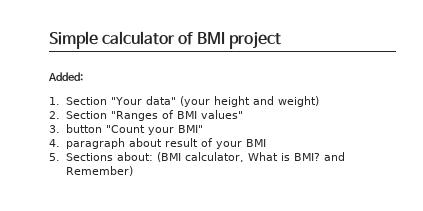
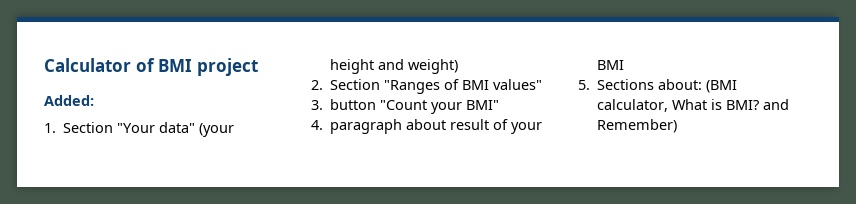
[49,31,176,49] Simple calculator -> [44,58,131,72] Calculator

